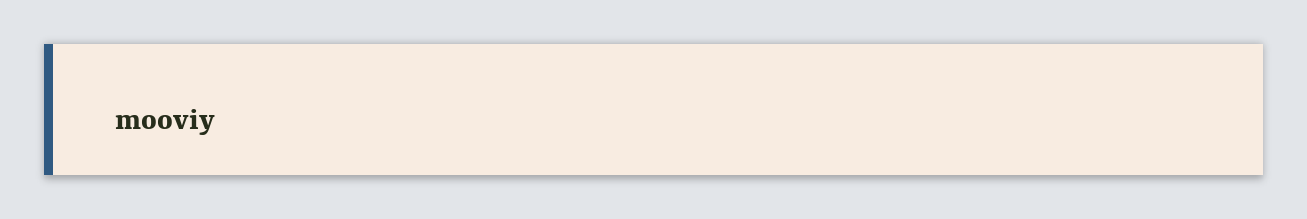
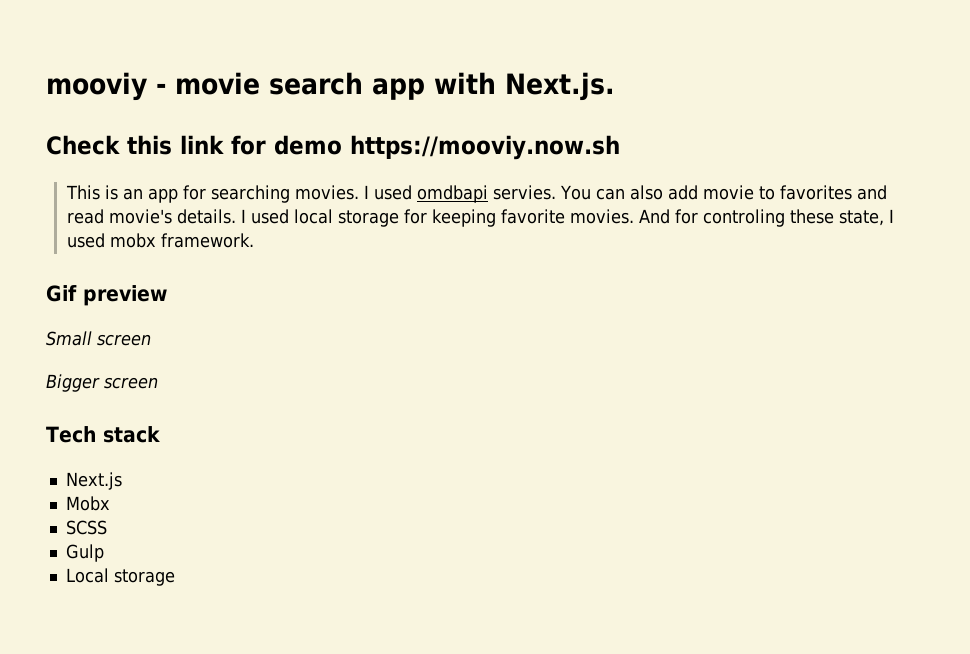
(215, 122) none -> [156,72,615,101] [46,135,620,160] [65,185,887,203] [66,209,894,227] [66,233,254,248] [46,285,167,306] [46,331,151,346] [46,374,158,392] [46,426,160,443] [65,472,122,490] [65,496,110,511] [65,520,107,535] [65,544,104,562] [65,568,175,586] - movie search app with Next.js. // Check this link for demo https://mooviy.now.sh // This is an app for searching movies. I used omdbapi servies. You can also add movie to favorites and read movie's details. I used local storage for keeping favorite movies. And for controling these state, I used mobx framework. // Gif preview // Small screen // Bigger screen // Tech stack // Next.js // Mobx // SCSS // Gulp // Local storage

